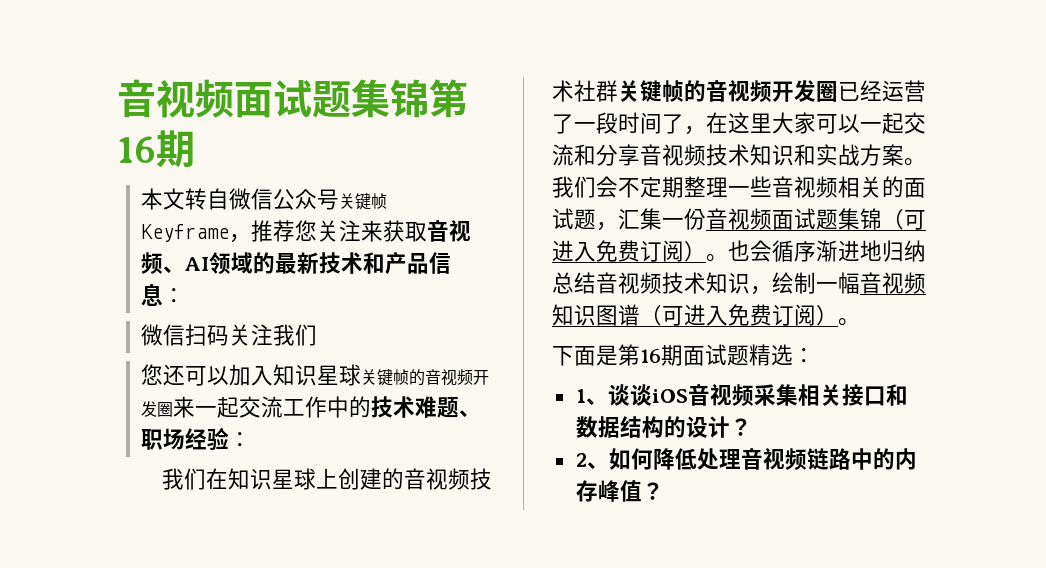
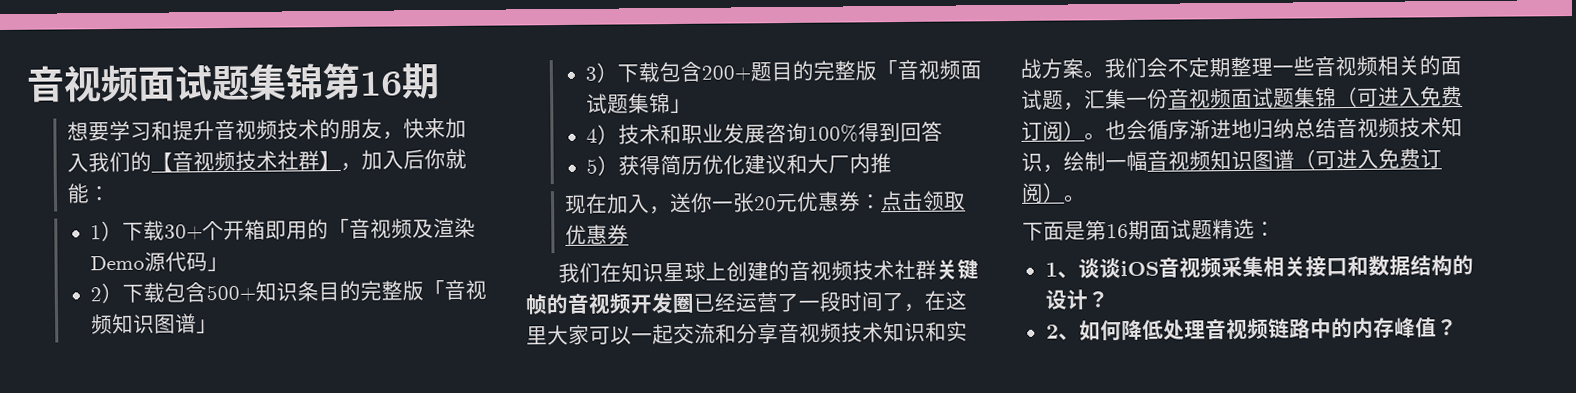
[141,188,388,210] [141,220,472,243] [141,252,452,275] [141,283,186,306] [141,324,318,346] [141,364,490,386] [141,396,482,418] [141,427,252,450] 本文转自微信公众号关键帧Keyframe，推荐您关注来获取音视频、AI领域的最新技术和产品信息： // 微信扫码关注我们 // 您还可以加入知识星球关键帧的音视频开发圈来一起交流工作中的技术难题、职场经验： -> [66,117,467,142] [66,148,467,173] [66,183,111,204] [90,217,477,242] [90,251,230,272] [90,279,488,304] [91,313,219,335] [585,59,983,83] [586,93,693,114] [586,121,944,145] [586,153,893,176] [563,190,966,215] [564,224,629,245] 想要学习和提升音视频技术的朋友，快来加入我们的【音视频技术社群】，加入后你就能： // 1）下载30+个开箱即用的「音视频及渲染Demo源代码」 // 2）下载包含500+知识条目的完整版「音视频知识图谱」 // 3）下载包含200+题目的完整版「音视频面试题集锦」 // 4）技术和职业发展咨询100%得到回答 // 5）获得简历优化建议和大厂内推 // 现在加入，送你一张20元优惠券：点击领取优惠券

